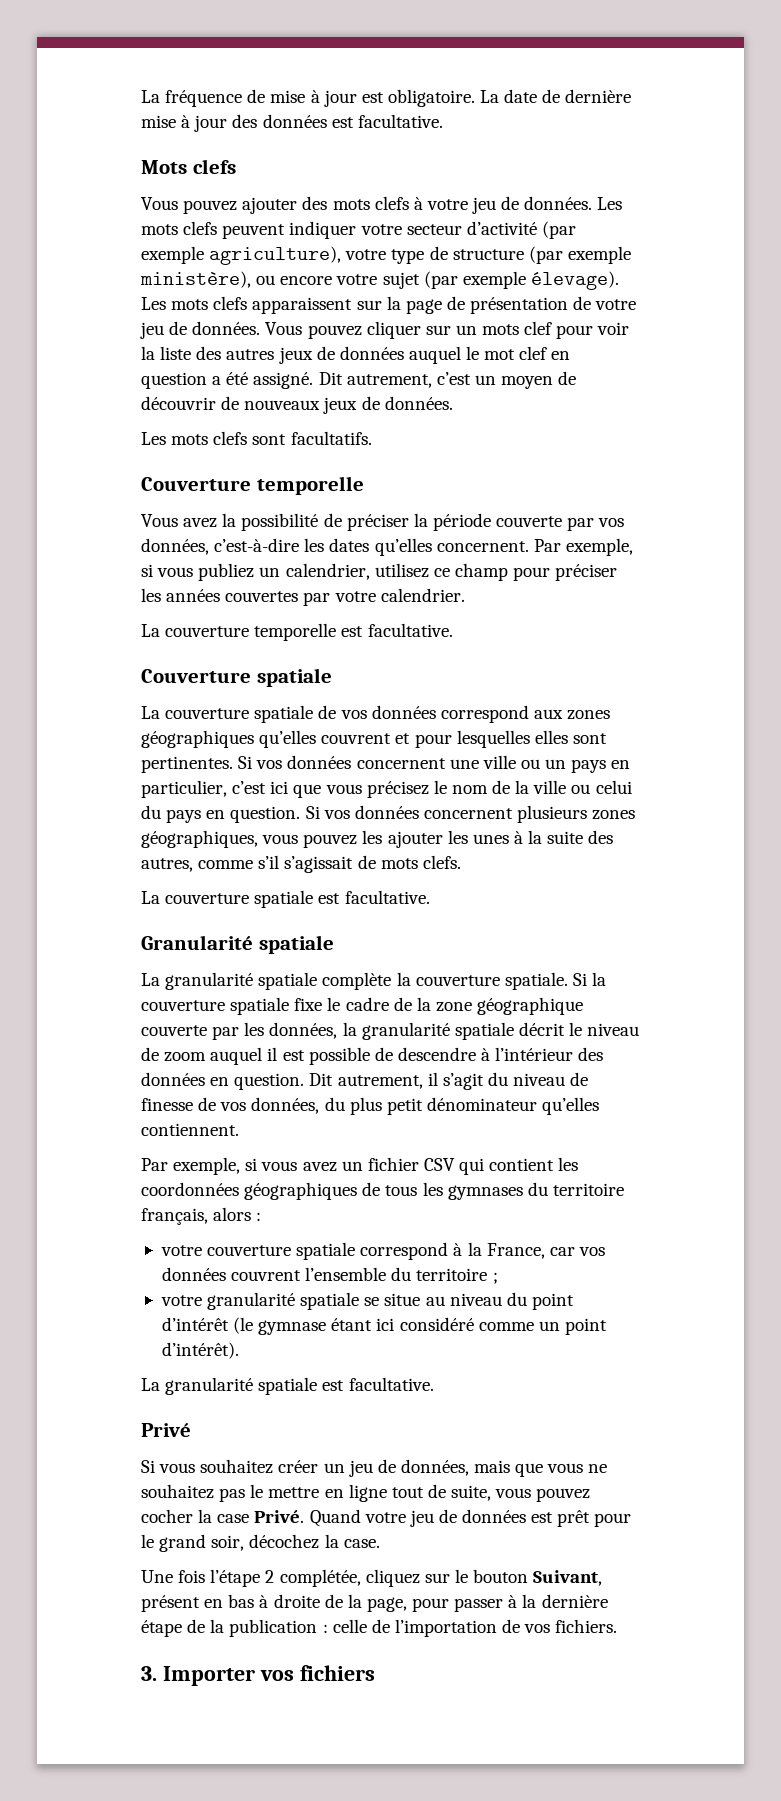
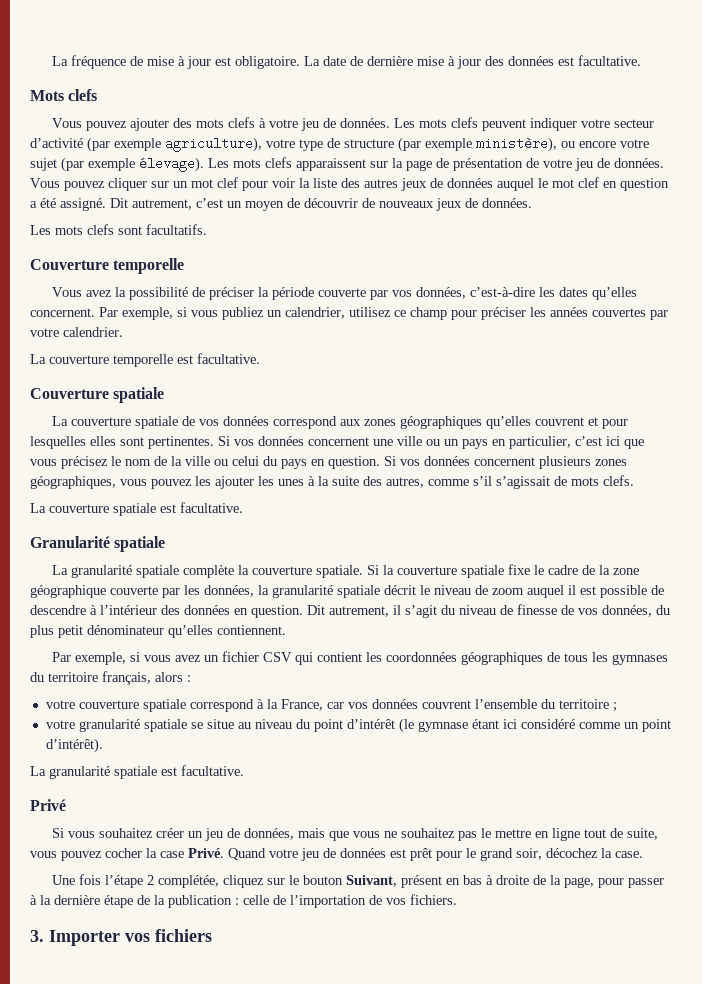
[482,324,520,335] mots -> [191,179,213,188] mot

